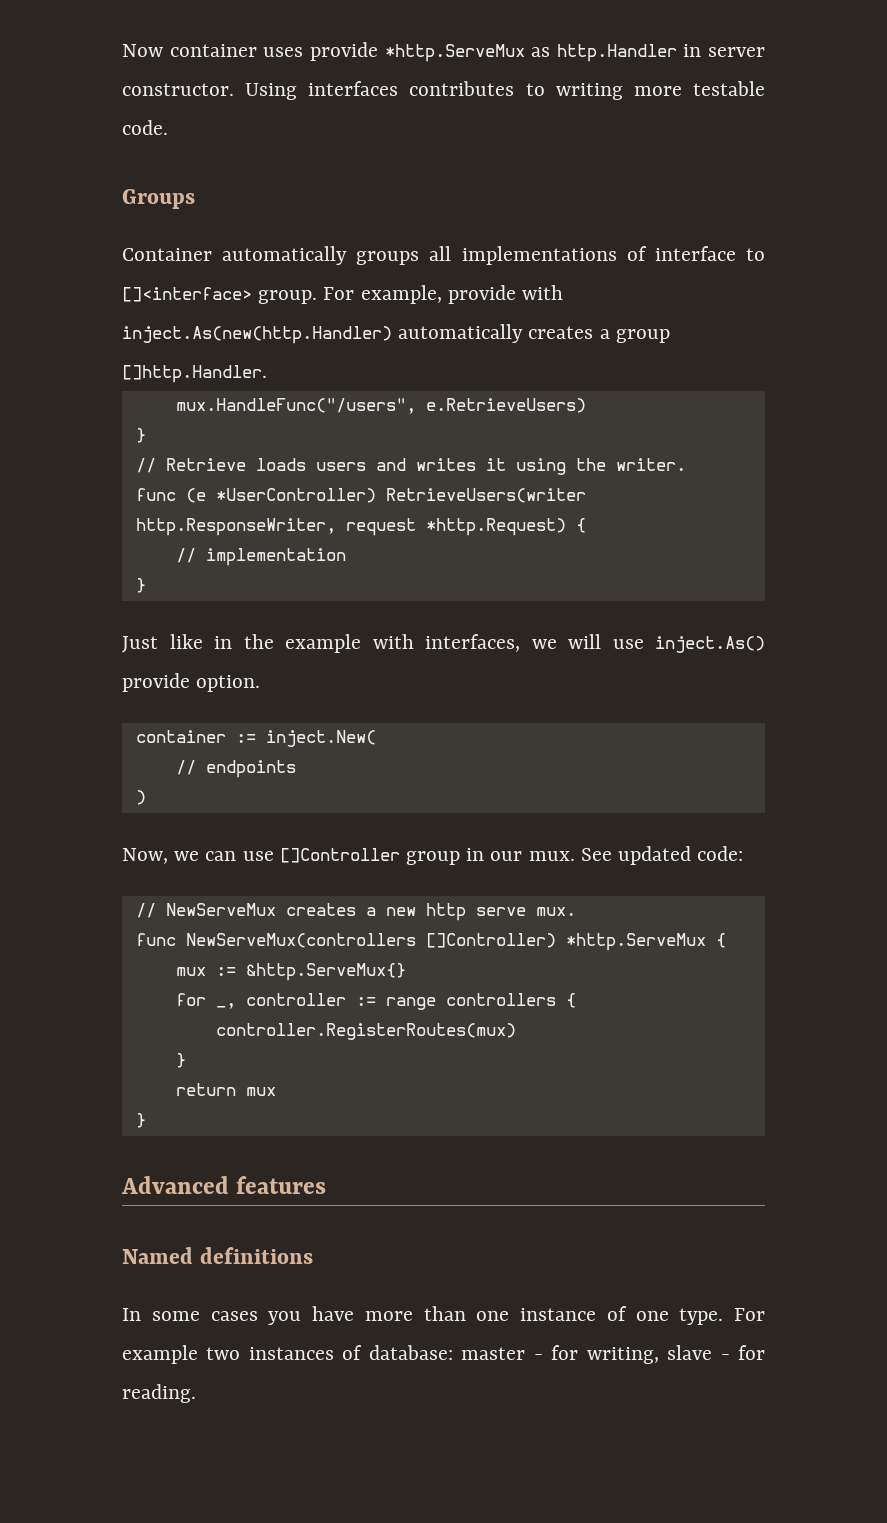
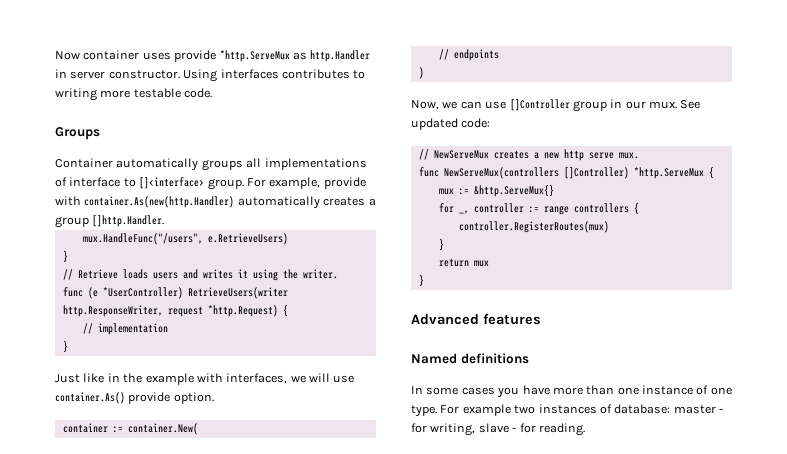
[122,326,392,344] inject.As(new(http.Handler) -> [84,196,235,208] container.As(new(http.Handler)
[655,636,765,653] inject.As() -> [55,392,125,404] container.As()
[265,730,376,747] inject.New( -> [127,423,198,435] container.New(

